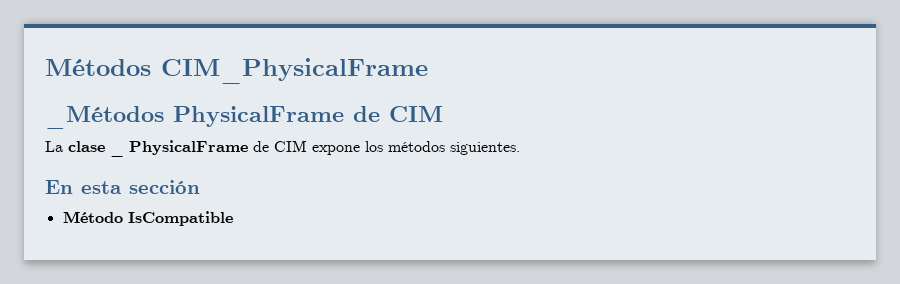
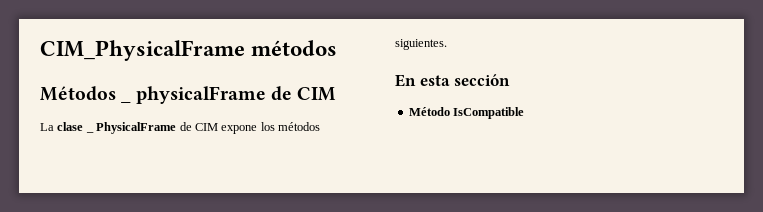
[45,58,428,84] [45,106,344,129] Métodos CIM_PhysicalFrame // _Métodos PhysicalFrame -> [40,40,338,61] [40,86,266,104] CIM_PhysicalFrame métodos // Métodos _ physicalFrame

